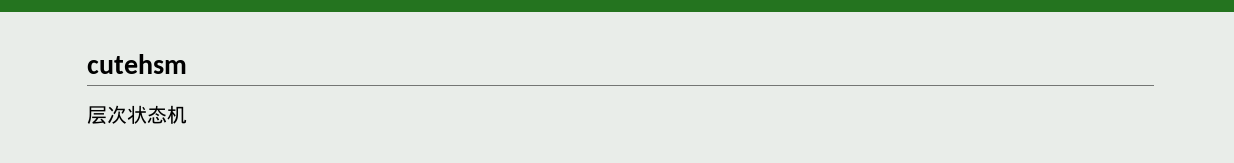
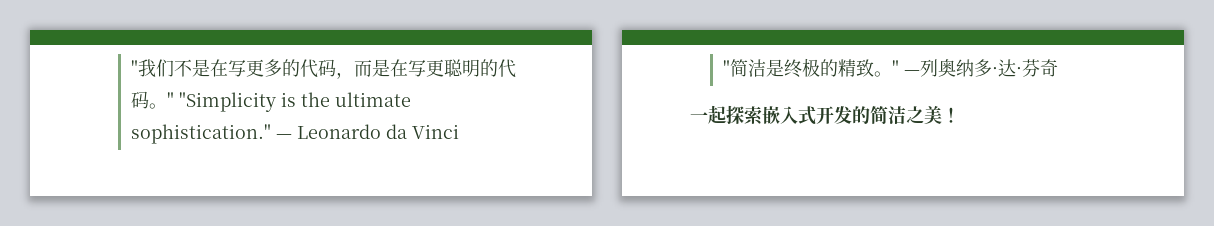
[87,54,187,74] [87,105,187,125] cutehsm // 层次状态机 -> [130,59,516,79] [130,91,411,112] [130,124,459,144] [722,58,1058,78] [690,105,960,125] "我们不是在写更多的代码，而是在写更聪明的代码。" "Simplicity is the ultimate sophistication." — Leonardo da Vinci // "简洁是终极的精致。" —列奥纳多·达·芬奇 // 一起探索嵌入式开发的简洁之美！

